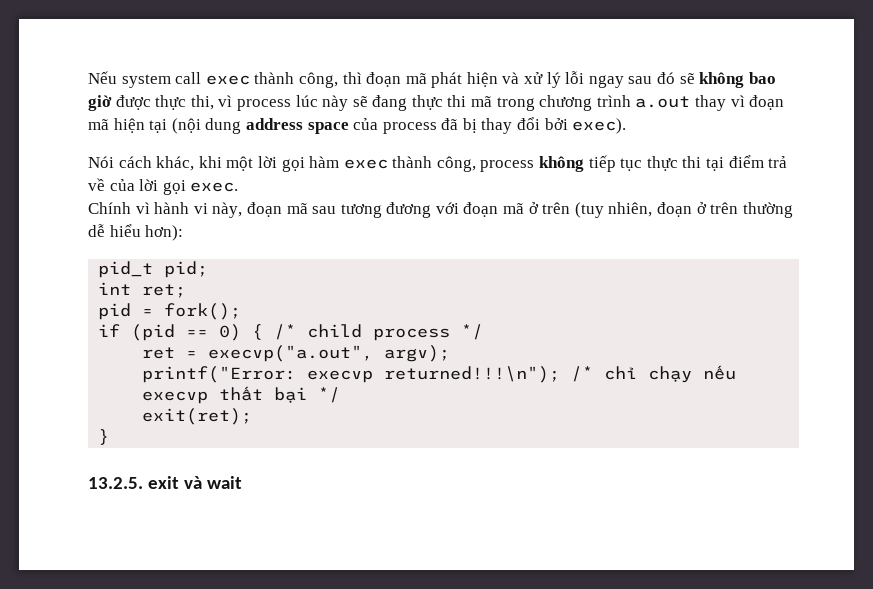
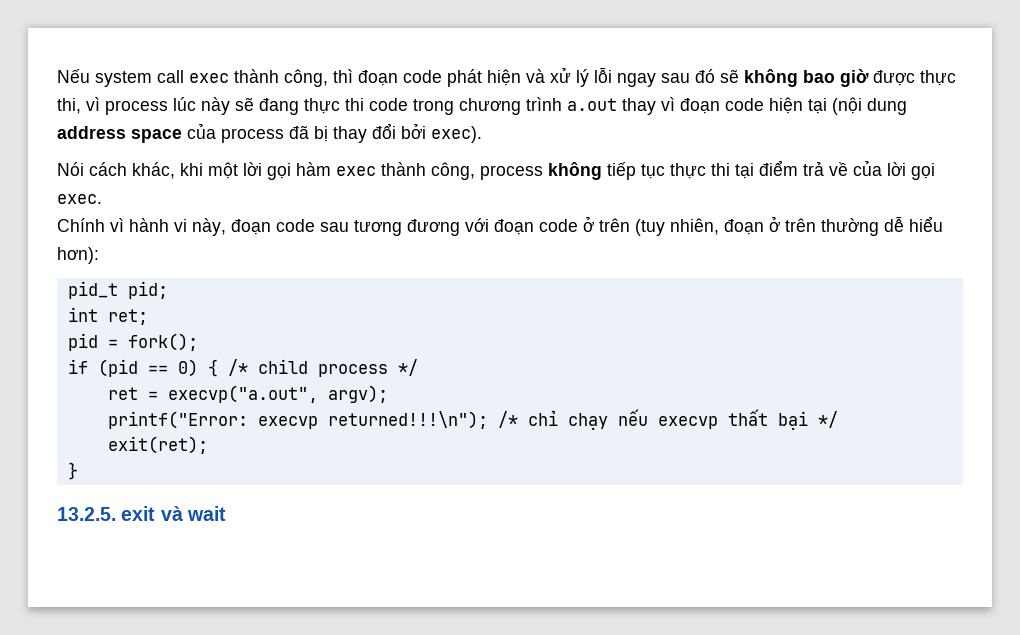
[405,73,427,84] mã -> [403,70,442,83] code
[471,96,493,107] mã -> [369,98,408,111] code
[88,119,109,130] mã -> [725,98,764,111] code
[286,203,308,214] mã -> [276,219,315,232] code
[503,203,525,214] mã -> [539,219,578,232] code

